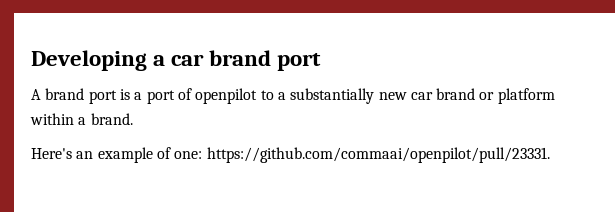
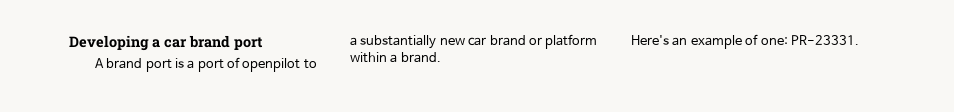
[206,147,550,163] https://github.com/commaai/openpilot/pull/23331. -> [790,35,859,45] PR-23331.

